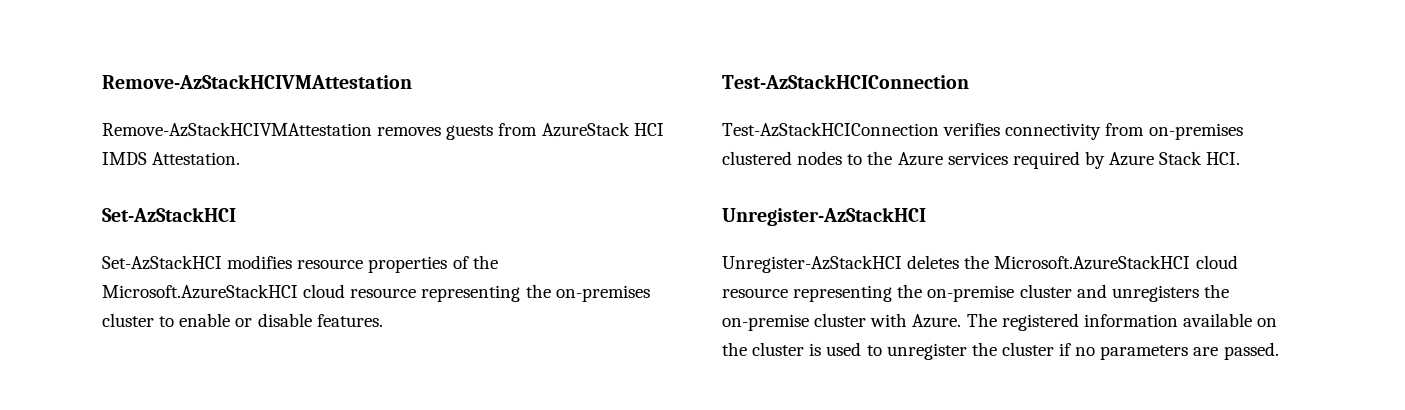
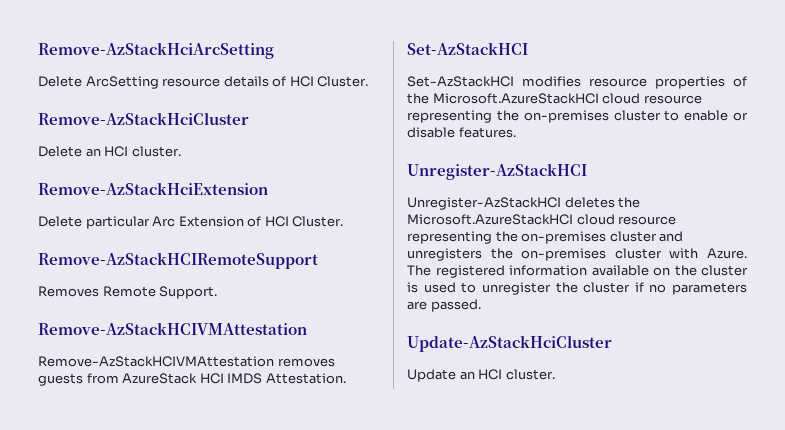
(102, 81) none -> [38,42,274,59] [38,76,369,89] [38,112,249,125] [38,146,181,157] [38,182,268,195] [38,216,344,229] [38,252,318,269] [38,286,218,299] Remove-AzStackHciArcSetting // Delete ArcSetting resource details of HCI Cluster. // Remove-AzStackHciCluster // Delete an HCI cluster. // Remove-AzStackHciExtension // Delete particular Arc Extension of HCI Cluster. // Remove-AzStackHCIRemoteSupport // Removes Remote Support. //
[722,74,969,89] [722,122,1243,140] [722,151,1241,169] // Test-AzStackHCIConnection // Test-AzStackHCIConnection verifies connectivity from on-premises clustered nodes to the Azure services required by Azure Stack HCI. -> (516, 132) none
[927,285,1015,302] on-premise -> [521,231,607,244] on-premises
[722,314,809,331] on-premise -> [521,248,607,261] on-premises
(1279, 351) none -> [407,335,612,352] [407,369,555,382] // Update-AzStackHciCluster // Update an HCI cluster.

